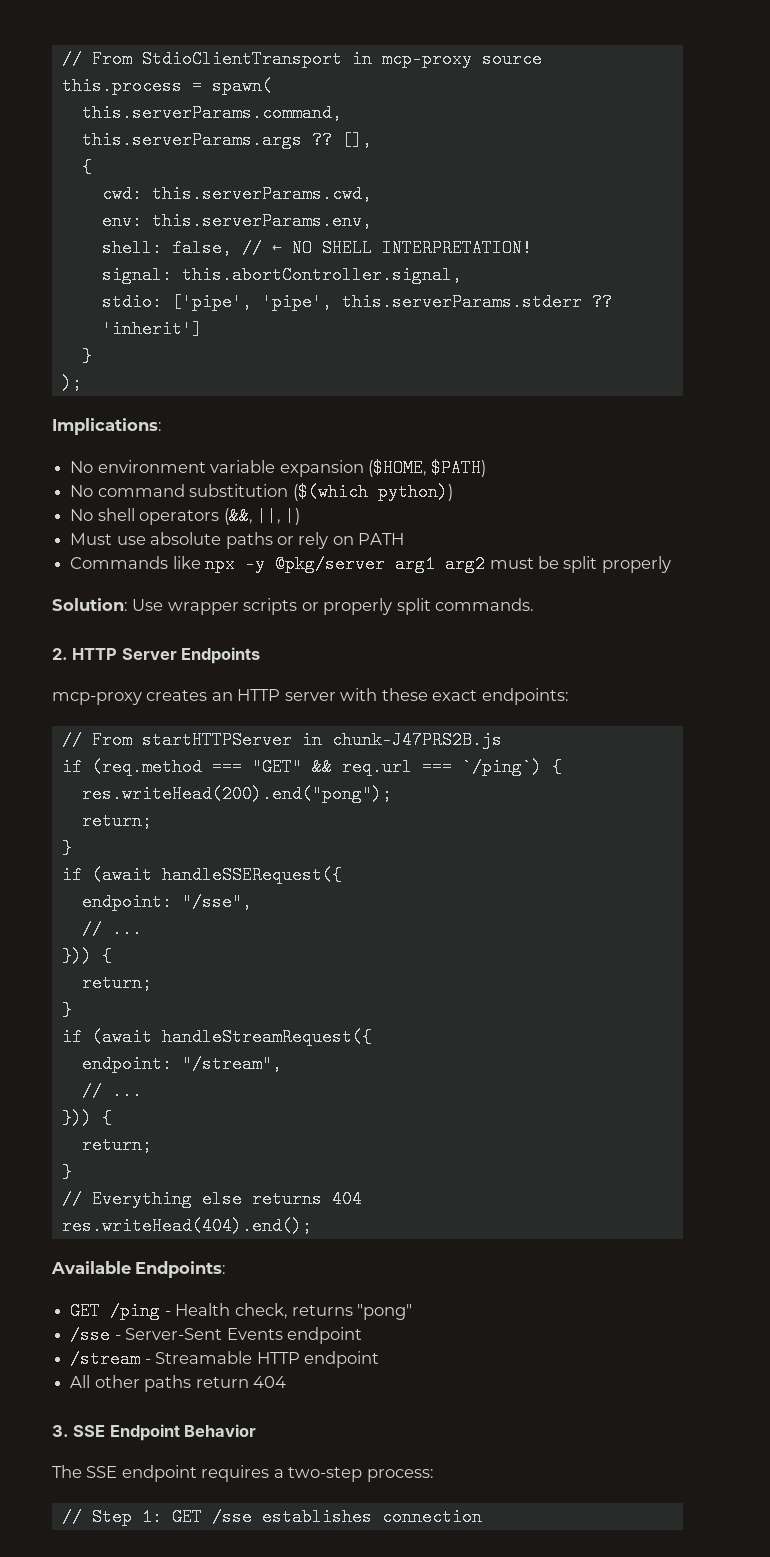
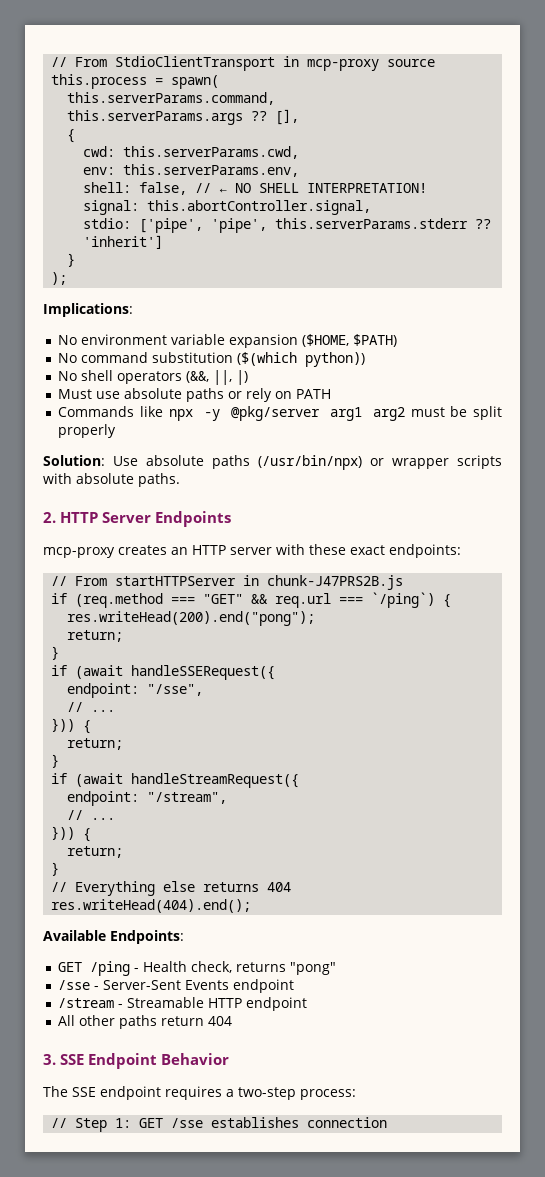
[167,598,535,615] wrapper scripts or properly split commands. -> [146,455,502,470] [43,473,180,487] absolute paths (/usr/bin/npx) or wrapper scripts with absolute paths.

